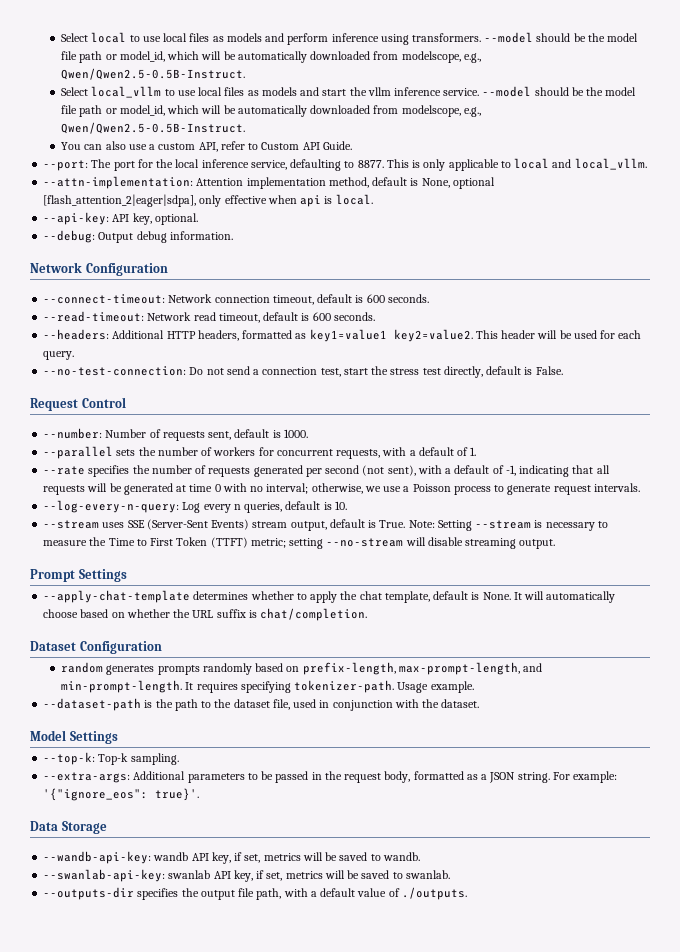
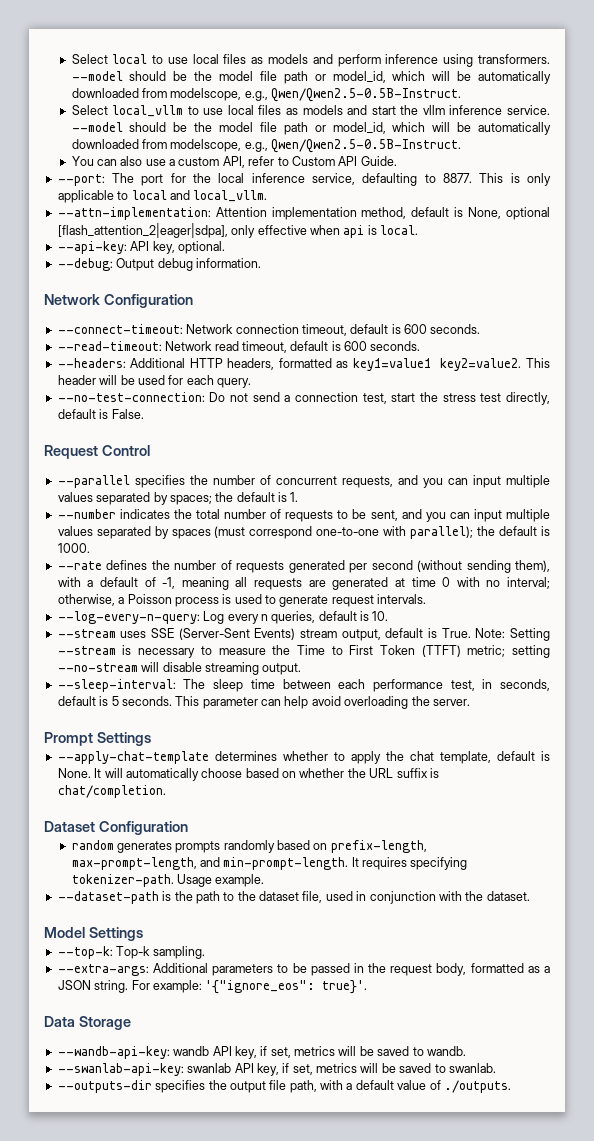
[43,428,308,441] [43,446,477,459] --number: Number of requests sent, default is 1000. // --parallel sets the number of workers for concurrent requests, with a default of 1. -> [57,475,550,488] [57,492,299,505] [57,509,551,522] [57,526,550,539] [57,543,90,553] --parallel specifies the number of concurrent requests, and you can input multiple values separated by spaces; the default is 1. // --number indicates the total number of requests to be sent, and you can input multiple values separated by spaces (must correspond one-to-one with parallel); the default is 1000.
[88,465,130,477] specifies -> [106,560,148,570] defines
[362,465,416,476] (not sent), -> [417,560,551,573] (without sending them),
[519,465,610,477] [43,483,122,495] indicating that all requests will be -> [181,577,326,590] meaning all requests are
[364,486,402,492] we use -> (115, 600) none
(491, 490) none -> [222,594,262,604] is used
(556, 544) none -> [57,679,551,692] [57,696,470,709] // --sleep-interval: The sleep time between each performance test, in seconds, default is 5 seconds. This parameter can help avoid overloading the server.

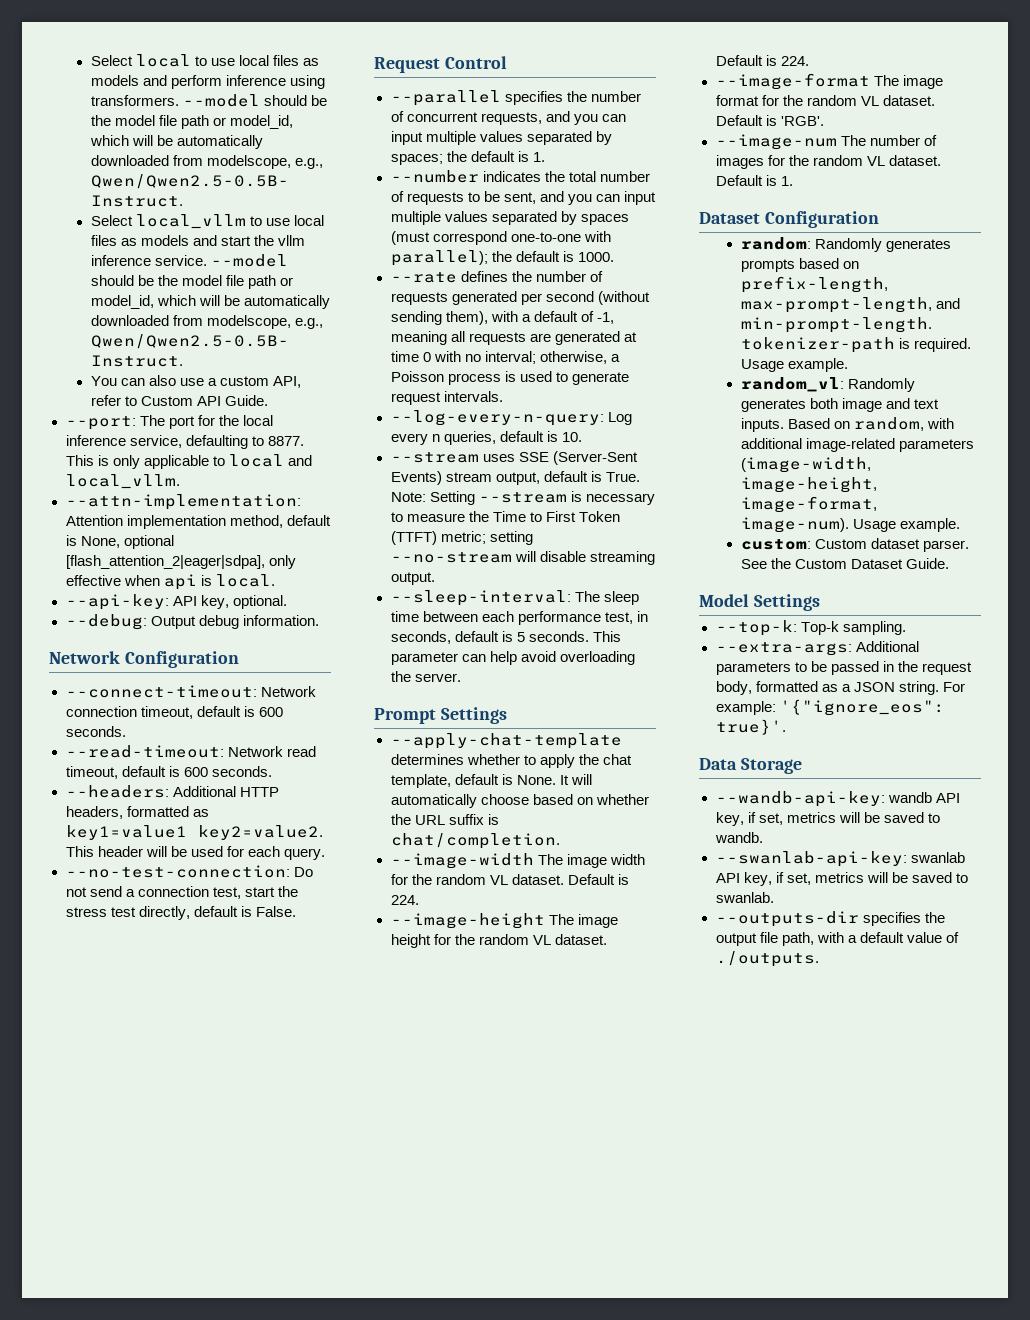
(166, 791) none -> [390,853,645,869] [390,874,629,885] [390,895,419,905] [390,913,618,929] [390,934,607,948] [715,55,809,66] [715,73,943,90] [715,95,935,106] [715,115,824,126] [715,134,937,150] [715,155,941,169] [715,175,793,186] // --image-width The image width for the random VL dataset. Default is 224. // --image-height The image height for the random VL dataset. Default is 224. // --image-format The image format for the random VL dataset. Default is 'RGB'. // --image-num The number of images for the random VL dataset. Default is 1.
[71,840,114,850] random -> [740,237,882,252] random: Randomly
[223,840,275,853] randomly -> (795, 265) none
[351,857,468,870] [71,874,265,887] [57,891,530,904] It requires specifying tokenizer-path. Usage example. // --dataset-path is the path to the dataset file, used in conjunction with the dataset. -> [740,337,972,353] [740,358,848,372] [740,377,915,392] [740,398,940,412] [740,417,955,432] [740,438,975,452] [740,457,871,473] [740,477,877,493] [740,496,877,513] [740,517,961,533] [740,538,970,552] [740,558,950,569] tokenizer-path is required. Usage example. // random_vl: Randomly generates both image and text inputs. Based on random, with additional image-related parameters (image-width, image-height, image-format, image-num). Usage example. // custom: Custom dataset parser. See the Custom Dataset Guide.

